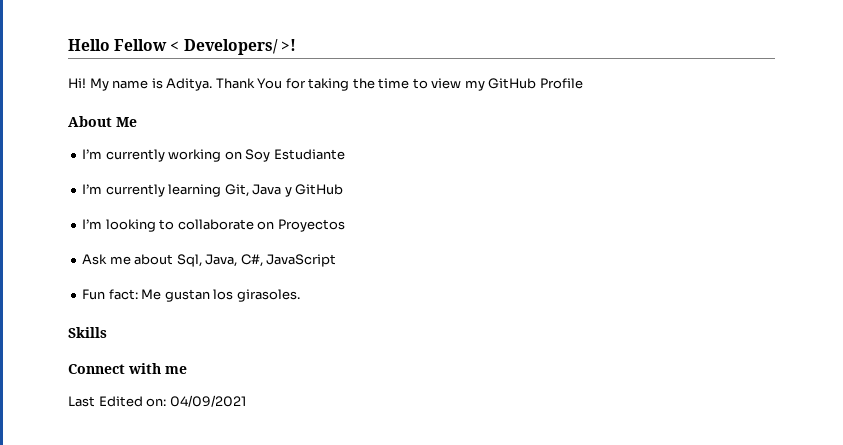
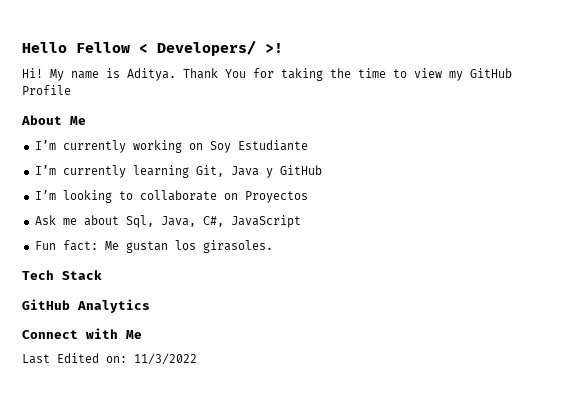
[68,327,107,338] Skills -> [22,270,102,280] [22,299,150,313] Tech Stack // GitHub Analytics
[165,366,187,374] me -> [126,330,142,339] Me
[169,395,246,407] 04/09/2021 -> [134,353,197,365] 11/3/2022

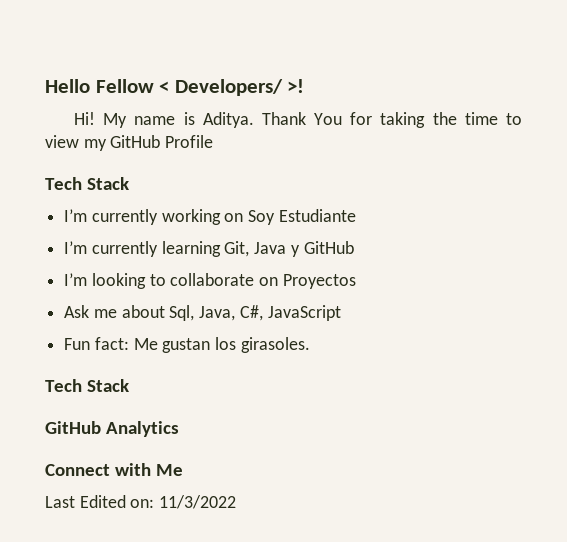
[21,115,86,125] About Me -> [45,177,129,190] Tech Stack

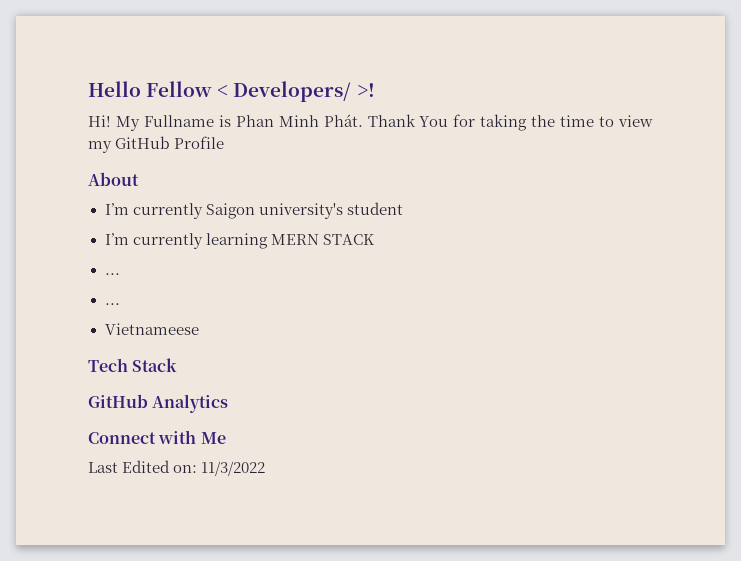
[134,112,254,128] name is Aditya. -> [143,114,363,127] Fullname is Phan Minh Phát.
[45,177,129,190] [64,209,356,225] Tech Stack // I’m currently working on Soy Estudiante -> [88,172,139,186] [104,202,403,219] About // I’m currently Saigon university's student
[224,241,354,257] [64,273,356,289] [64,305,341,321] [64,337,310,353] Git, Java y GitHub // I’m looking to collaborate on Proyectos // Ask me about Sql, Java, C#, JavaScript // Fun fact: Me gustan los girasoles. -> [270,234,374,245] [104,273,120,275] [104,303,120,305] [104,323,199,335] MERN STACK // ... // ... // Vietnameese

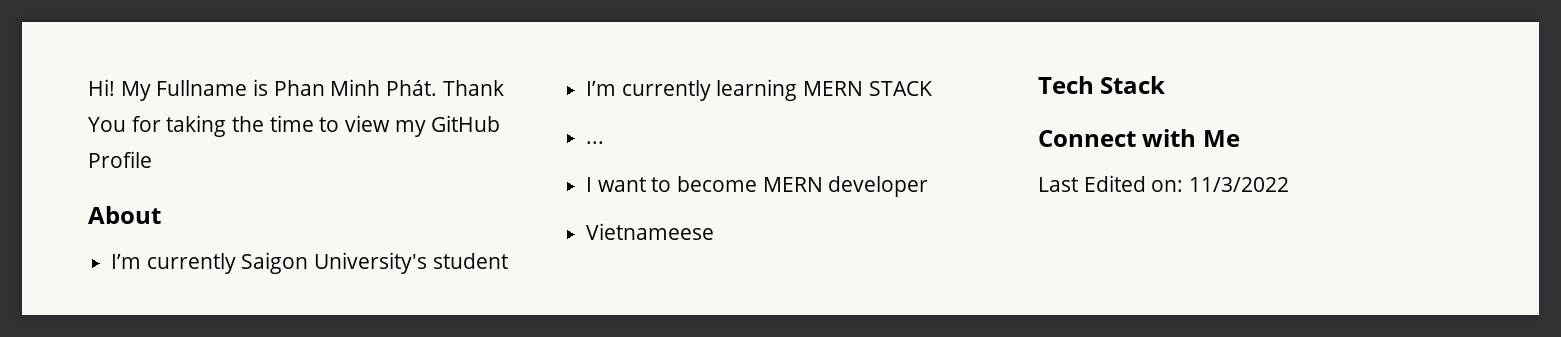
[88,81,375,102] Hello Fellow < Developers/ >! // -> (88, 87) none
[258,203,343,219] university's -> [314,252,428,274] University's
[104,303,120,305] ... -> [586,176,929,197] I want to become MERN developer
[88,394,229,413] // GitHub Analytics -> (1166, 85) none

